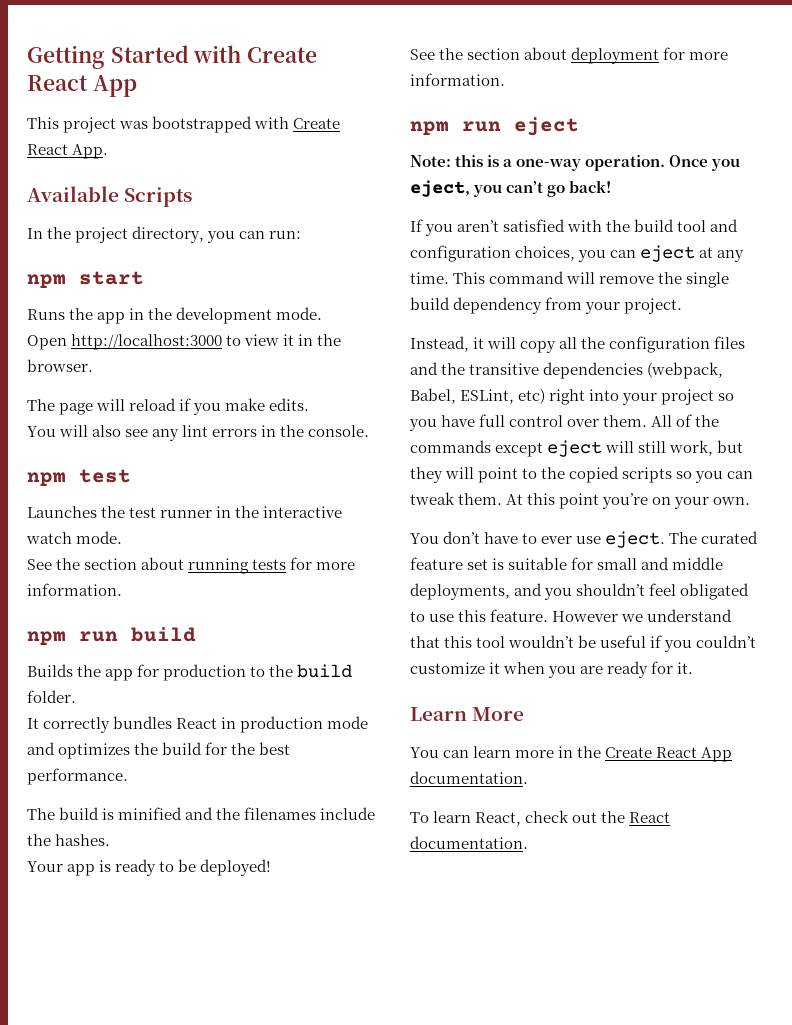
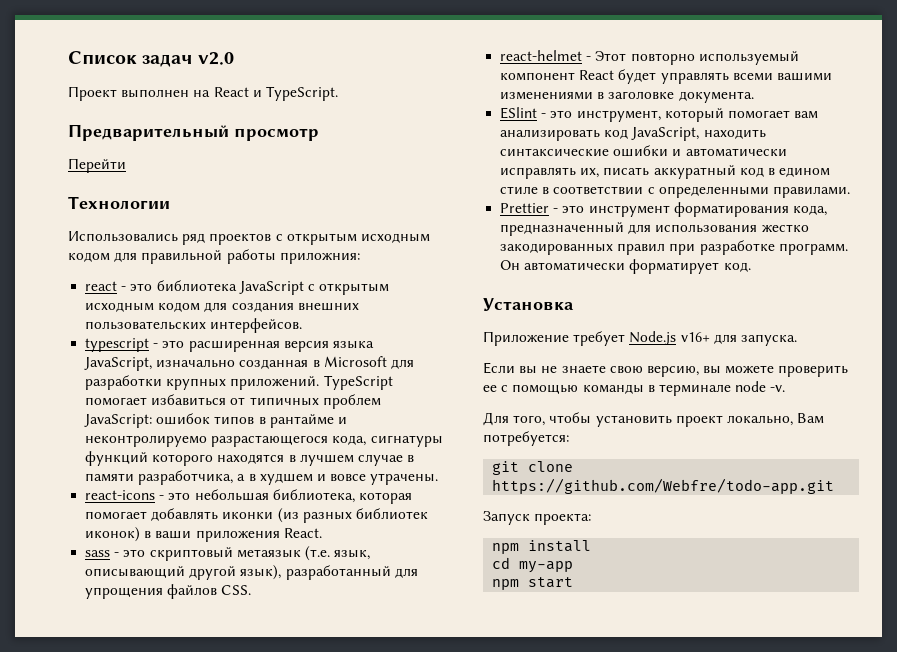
[27,45,318,69] [27,75,137,97] [27,116,341,133] [27,144,109,159] [27,186,193,207] [27,226,302,243] [27,271,144,288] [27,307,323,324] [27,334,342,350] [27,359,93,372] [27,398,310,415] [27,425,370,441] [27,469,131,486] [27,506,343,518] [26,531,123,544] [27,557,356,574] [27,583,122,596] [27,627,196,645] [27,664,353,681] [27,690,76,703] [27,716,369,733] [27,742,291,759] [27,768,128,785] [27,807,376,820] [27,834,111,846] [27,859,272,876] [410,47,729,64] [410,73,505,86] [410,117,579,136] [410,154,741,171] [410,180,612,197] [410,219,739,236] [410,245,745,262] [410,271,730,288] [410,297,683,314] [410,336,746,353] [410,362,724,379] [410,388,735,405] [409,414,720,431] [410,440,744,457] [410,466,754,483] [410,492,751,509] [410,531,759,548] [410,557,724,570] [410,583,750,600] [410,609,733,622] [410,635,757,652] [410,661,694,678] [410,707,525,721] [410,746,733,762] [410,771,528,784] [410,810,671,826] [410,836,528,849] Getting Started with Create React App // This project was bootstrapped with Create React App. // Available Scripts // In the project directory, you can run: // npm start // Runs the app in the development mode. // Open http://localhost:3000 to view it in the browser. // The page will reload if you make edits. // You will also see any lint errors in the console. // npm test // Launches the test runner in the interactive watch mode. // See the section about running tests for more information. // npm run build // Builds the app for production to the build folder. // It correctly bundles React in production mode and optimizes the build for the best performance. // The build is minified and the filenames include the hashes. // Your app is ready to be deployed! // See the section about deployment for more information. // npm run eject // Note: this is a one-way operation. Once you eject, you can’t go back! // If you aren’t satisfied with the build tool and configuration choices, you can eject at any time. This command will remove the single build dependency from your project. // Instead, it will copy all the configuration files and the transitive dependencies (webpack, Babel, ESLint, etc) right into your project so you have full control over them. All of the commands except eject will still work, but they will point to the copied scripts so you can tweak them. At this point you’re on your own. // You don’t have to ever use eject. The curated feature set is suitable for small and middle deployments, and you shouldn’t feel obligated to use this feature. However we understand that this tool wouldn’t be useful if you couldn’t customize it when you are ready for it. // Learn More // You can learn more in the Create React App documentation. // To learn React, check out the React documentation. -> [68,51,234,67] [68,86,338,101] [68,124,319,141] [68,158,126,173] [68,196,170,209] [68,231,430,245] [68,249,360,264] [85,280,390,295] [85,302,359,312] [85,318,303,333] [85,338,374,352] [84,356,414,371] [85,375,393,390] [85,394,381,409] [84,413,347,428] [85,435,443,447] [85,451,415,466] [85,470,439,485] [85,489,412,504] [85,508,428,523] [85,527,322,542] [85,546,371,561] [85,565,418,580] [85,584,252,599] [500,50,799,65] [500,69,832,84] [500,91,754,103] [500,107,819,122] [500,127,766,141] [500,145,787,157] [500,165,831,179] [500,186,850,198] [500,202,827,217] [500,222,809,236] [500,240,848,255] [500,259,751,274] [483,298,574,311] [483,331,797,346] [483,362,849,377] [483,381,786,396] [483,412,825,427] [483,431,569,446] [492,461,574,475] [492,478,835,494] [483,511,592,525] [492,540,592,554] [492,557,574,573] [492,577,574,590] Список задач v2.0 // Проект выполнен на React и TypeScript. // Предварительный просмотр // Перейти // Технологии // Использовались ряд проектов с открытым исходным кодом для правильной работы приложния: // react - это библиотека JavaScript с открытым исходным кодом для создания внешних пользовательских интерфейсов. // typescript - это расширенная версия языка JavaScript, изначально созданная в Microsoft для разработки крупных приложений. TypeScript помогает избавиться от типичных проблем JavaScript: ошибок типов в рантайме и неконтролируемо разрастающегося кода, сигнатуры функций которого находятся в лучшем случае в памяти разработчика, а в худшем и вовсе утрачены. // react-icons - это небольшая библиотека, которая помогает добавлять иконки (из разных библиотек иконок) в ваши приложения React. // sass - это скриптовый метаязык (т.е. язык, описывающий другой язык), разработанный для упрощения файлов CSS. // react-helmet - Этот повторно используемый компонент React будет управлять всеми вашими изменениями в заголовке документа. // ESlint - это инструмент, который помогает вам анализировать код JavaScript, находить синтаксические ошибки и автоматически исправлять их, писать аккуратный код в едином стиле в соответствии с определенными правилами. // Prettier - это инструмент форматирования кода, предназначенный для использования жестко закодированных правил при разработке программ. Он автоматически форматирует код. // Установка // Приложение требует Node.js v16+ для запуска. // Если вы не знаете свою версию, вы можете проверить ее с помощью команды в терминале node -v. // Для того, чтобы установить проект локально, Вам потребуется: // git clone https://github.com/Webfre/todo-app.git // Запуск проекта: // npm install // cd my-app // npm start

